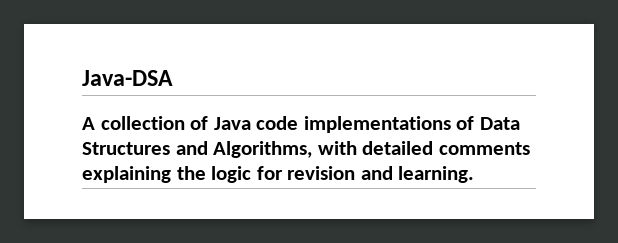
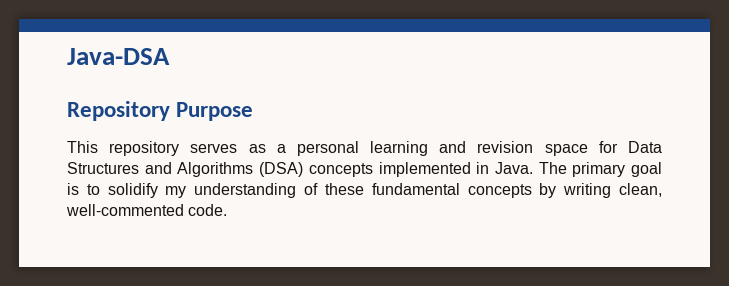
[82,116,520,133] [82,141,530,158] [82,166,475,183] A collection of Java code implementations of Data Structures and Algorithms, with detailed comments explaining the logic for revision and learning. -> [67,101,254,121] [67,141,662,156] [67,162,662,177] [67,183,663,198] [66,204,228,216] Repository Purpose // This repository serves as a personal learning and revision space for Data Structures and Algorithms (DSA) concepts implemented in Java. The primary goal is to solidify my understanding of these fundamental concepts by writing clean, well-commented code.

